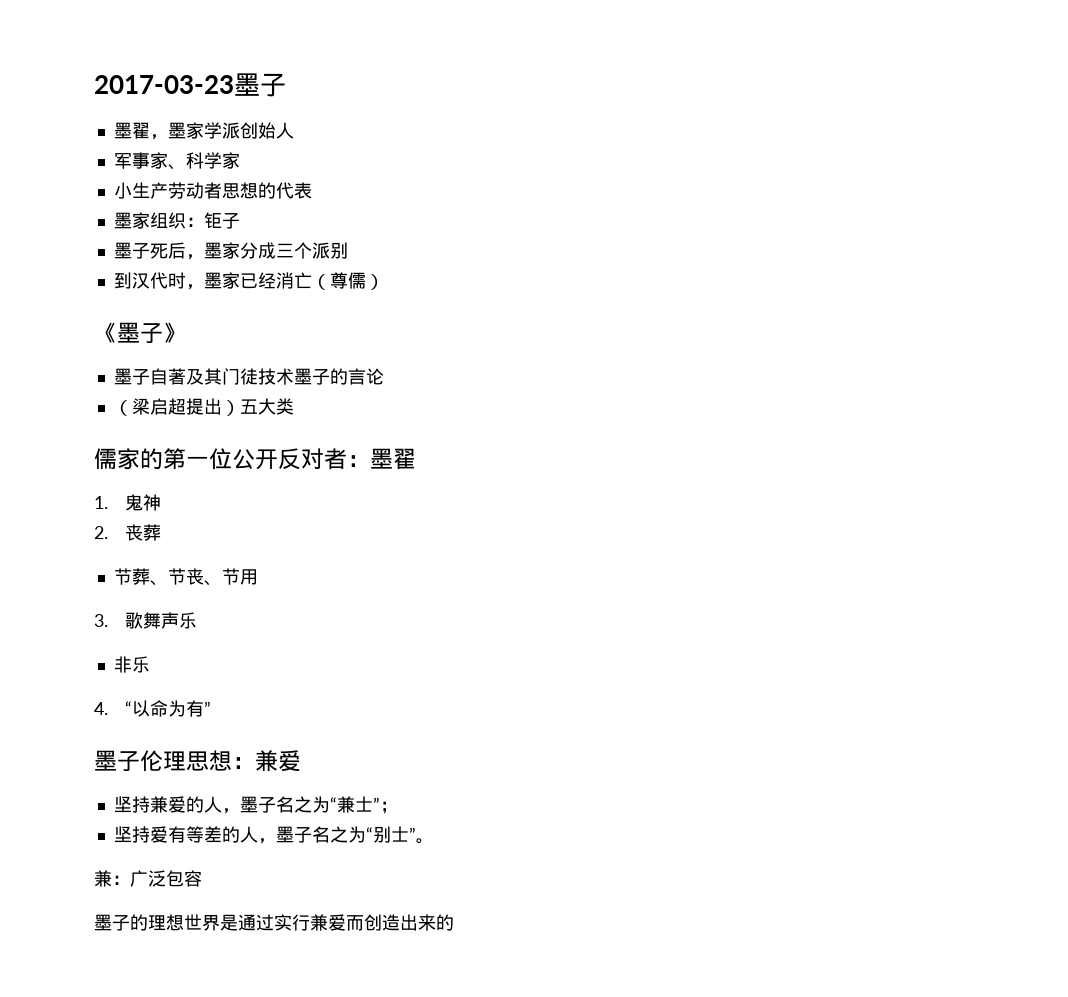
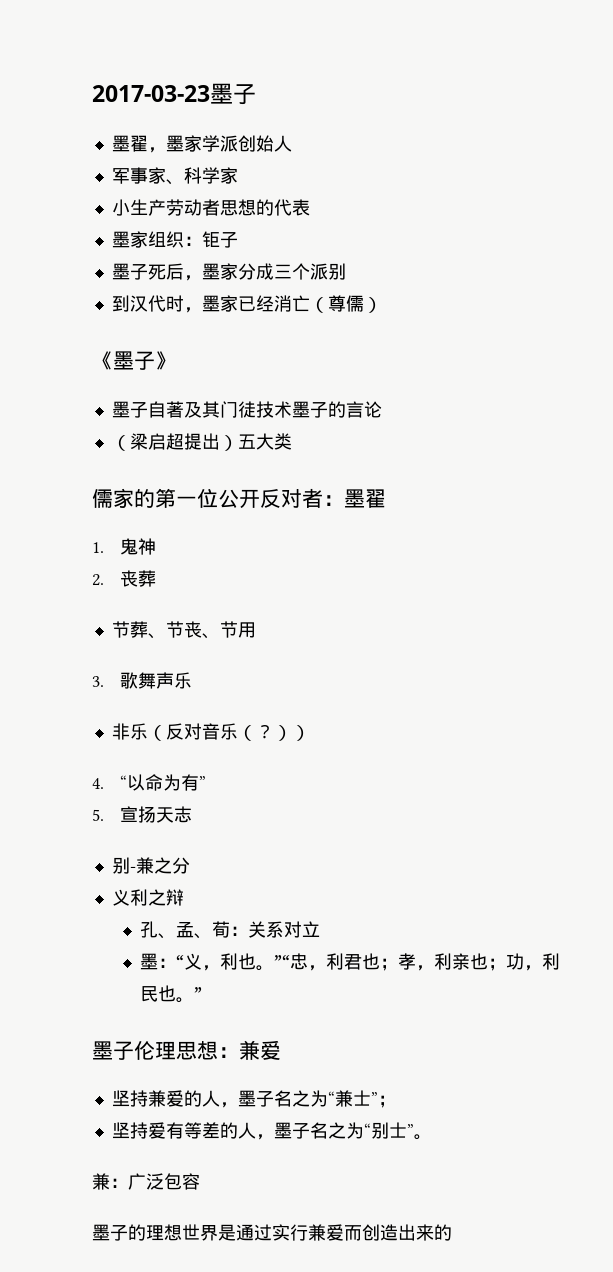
(150, 664) none -> [147,723,310,741] （反对音乐（？））
(212, 708) none -> [92,806,193,823] [111,857,190,874] [111,889,184,906] [140,921,321,939] [140,953,561,971] [140,985,203,1003] // 5.宣扬天志 // 别-兼之分 // 义利之辩 // 孔、孟、荀：关系对立 // 墨：“义，利也。”“忠，利君也；孝，利亲也；功，利民也。”

